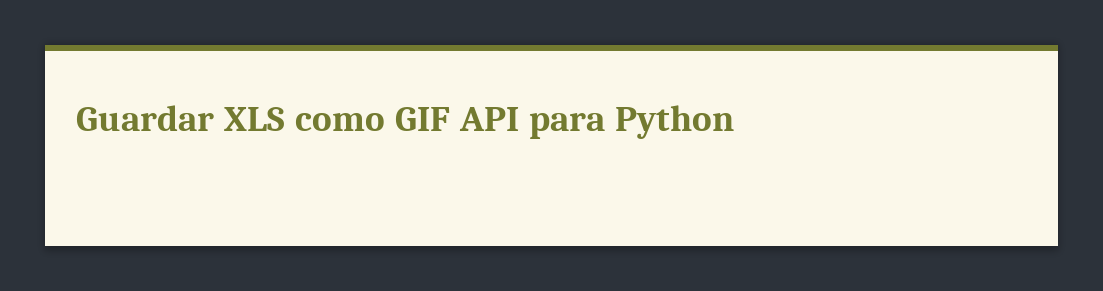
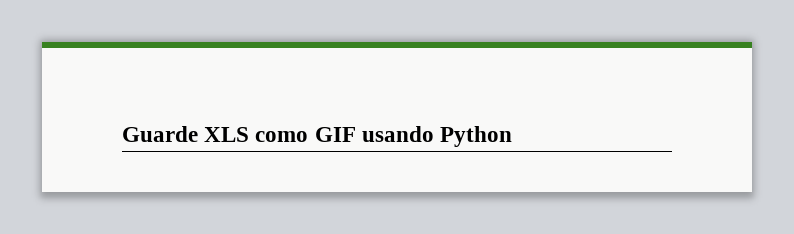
[76,105,214,131] Guardar -> [122,126,198,142] Guarde
[458,107,605,139] API para -> [361,126,434,142] usando

